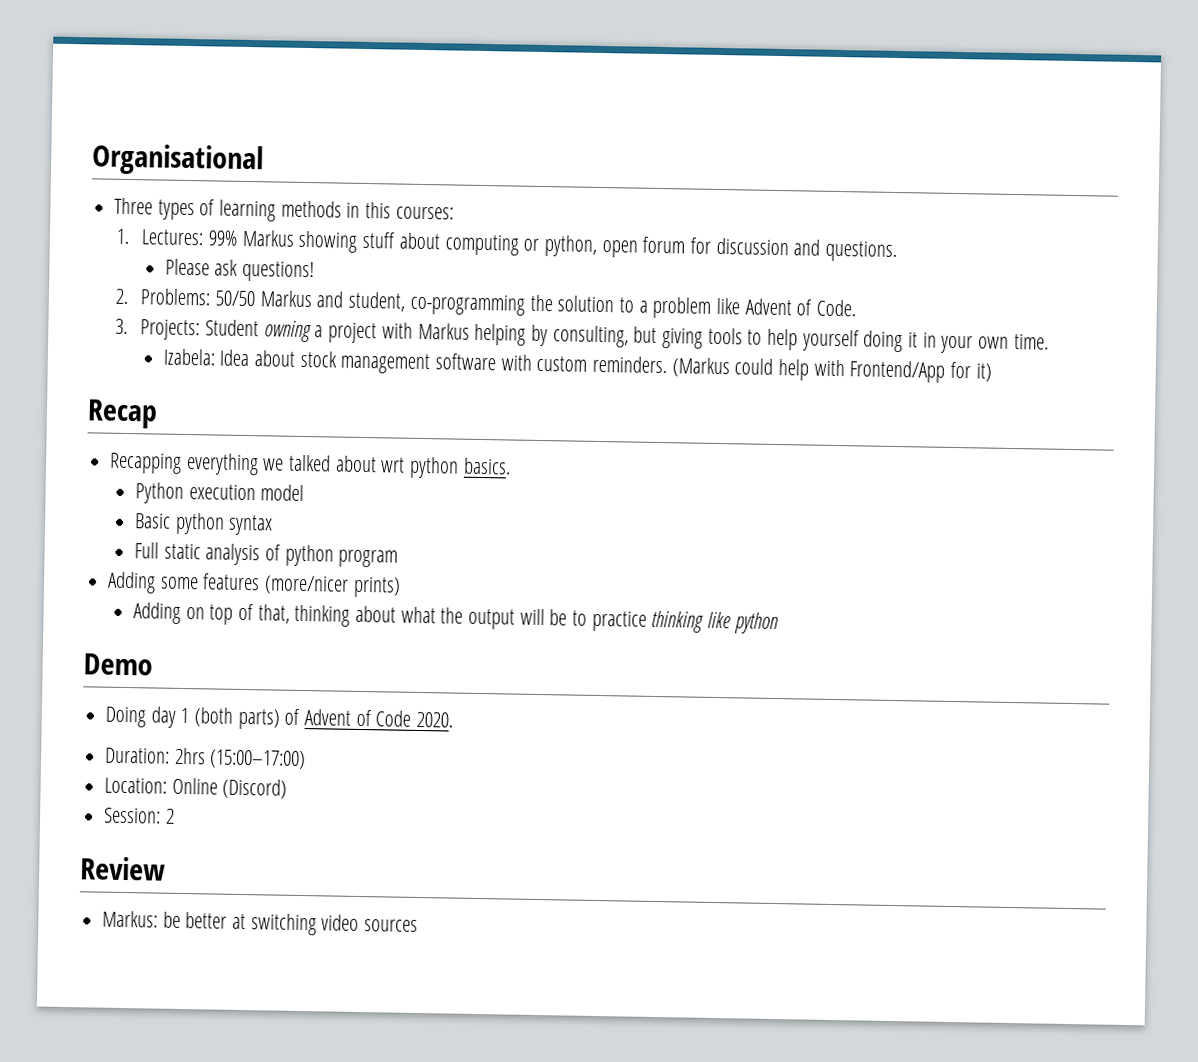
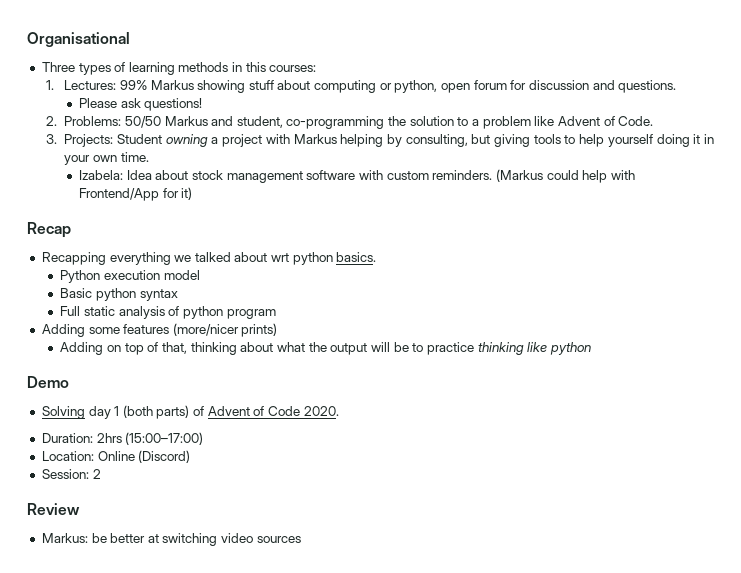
[105,706,147,728] Doing -> [41,406,85,419] Solving

